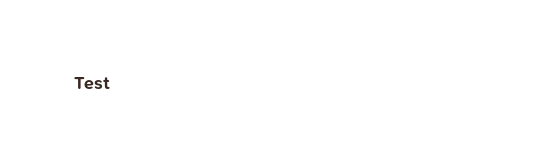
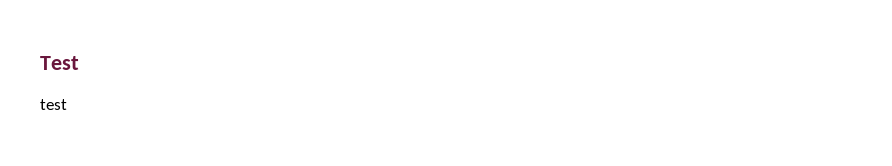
(110, 83) none -> [40,99,67,110] // test

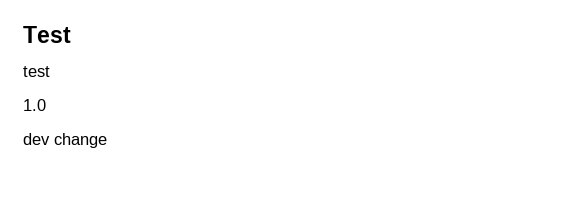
(67, 104) none -> [23,99,46,111] [23,133,107,148] // 1.0 // dev change

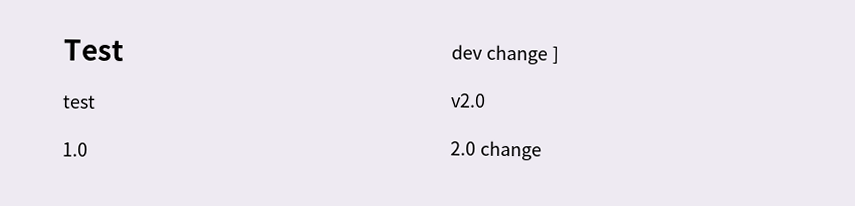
(107, 140) none -> [551,46,559,64] [450,93,486,108] [450,140,542,161] ] // v2.0 // 2.0 change

